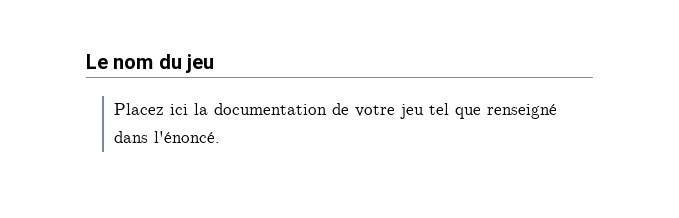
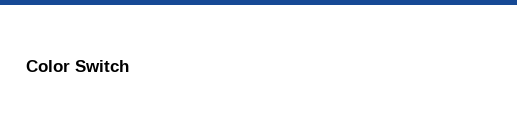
[86,54,215,73] [113,103,557,119] [113,131,220,143] Le nom du jeu // Placez ici la documentation de votre jeu tel que renseigné dans l'énoncé. -> [26,60,129,72] Color Switch

